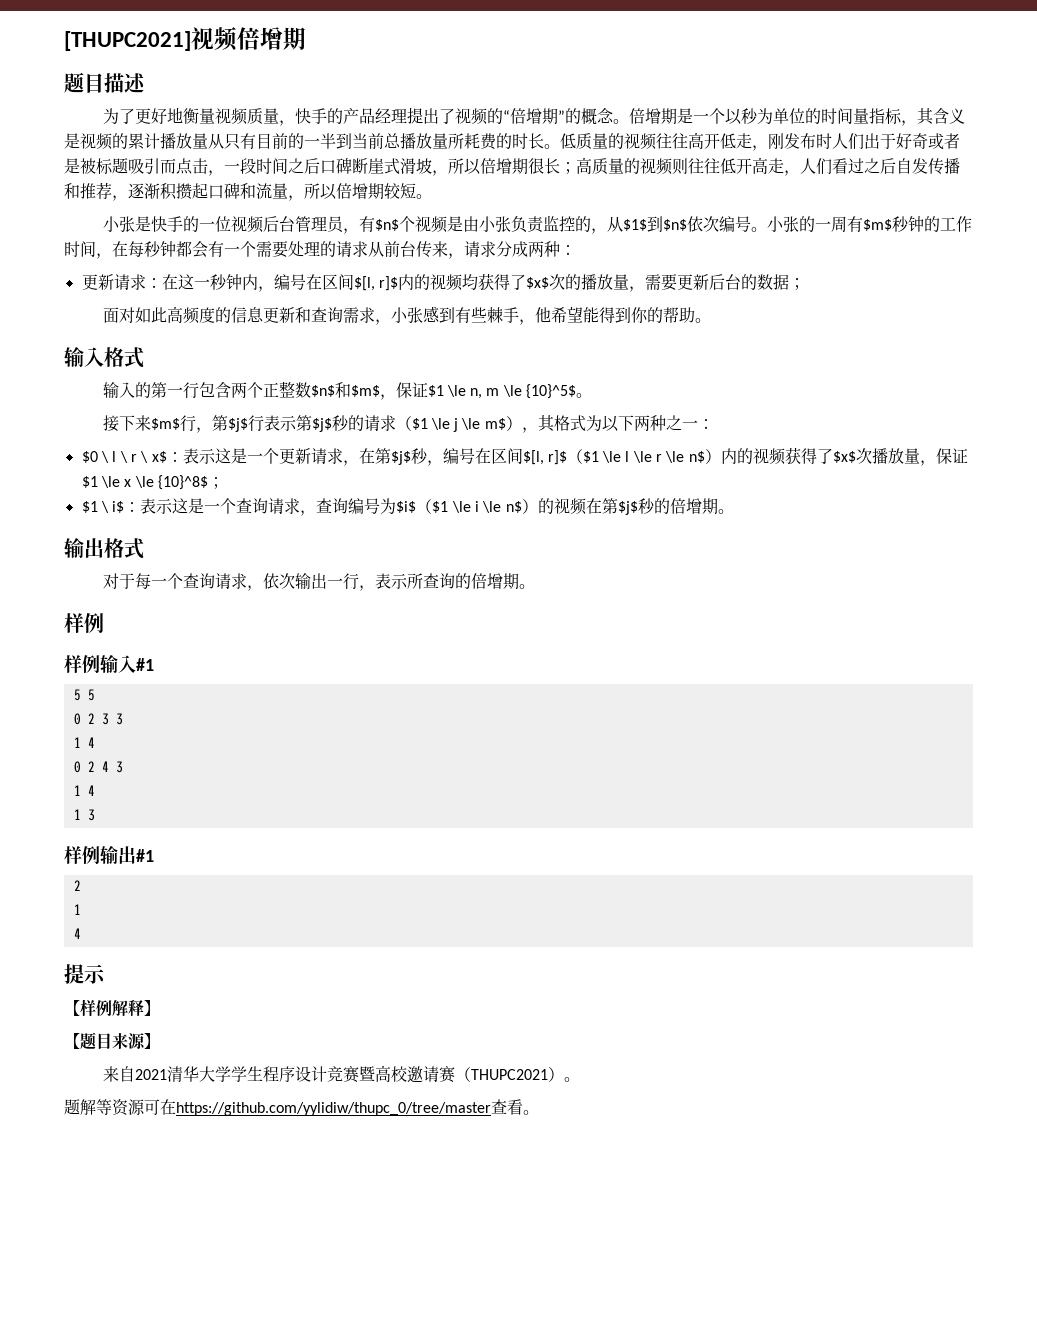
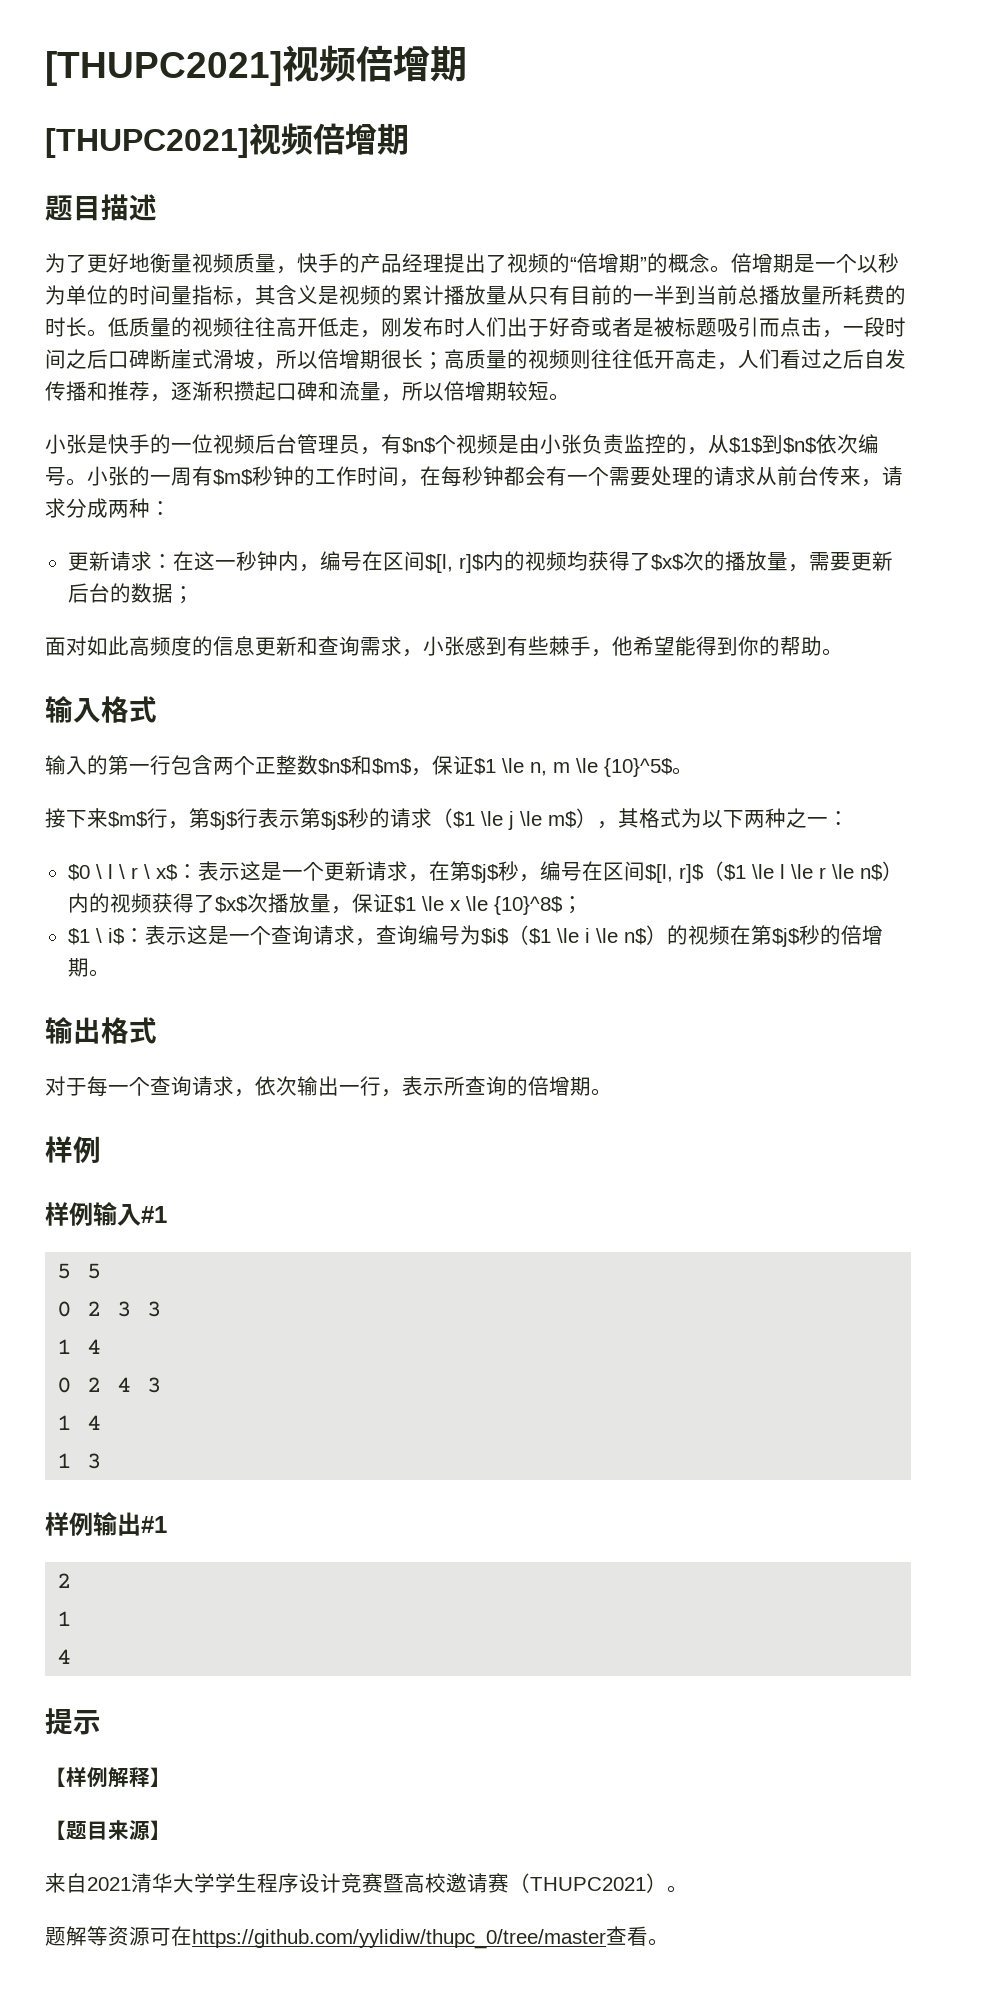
[64,27,306,51] [THUPC2021]视频倍增期 -> [45,45,467,86] [45,123,409,158] [THUPC2021]视频倍增期 // [THUPC2021]视频倍增期

